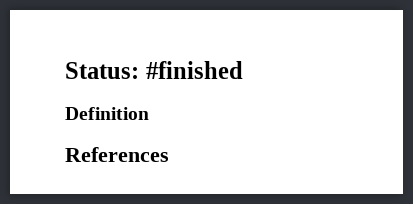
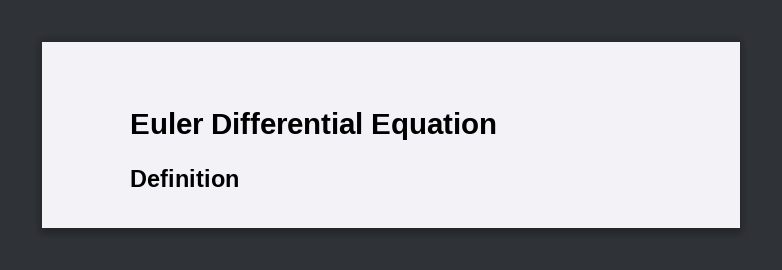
[65,61,243,79] Status: #finished -> [130,112,497,140] Euler Differential Equation
[65,147,169,162] // References -> (239, 178) none

